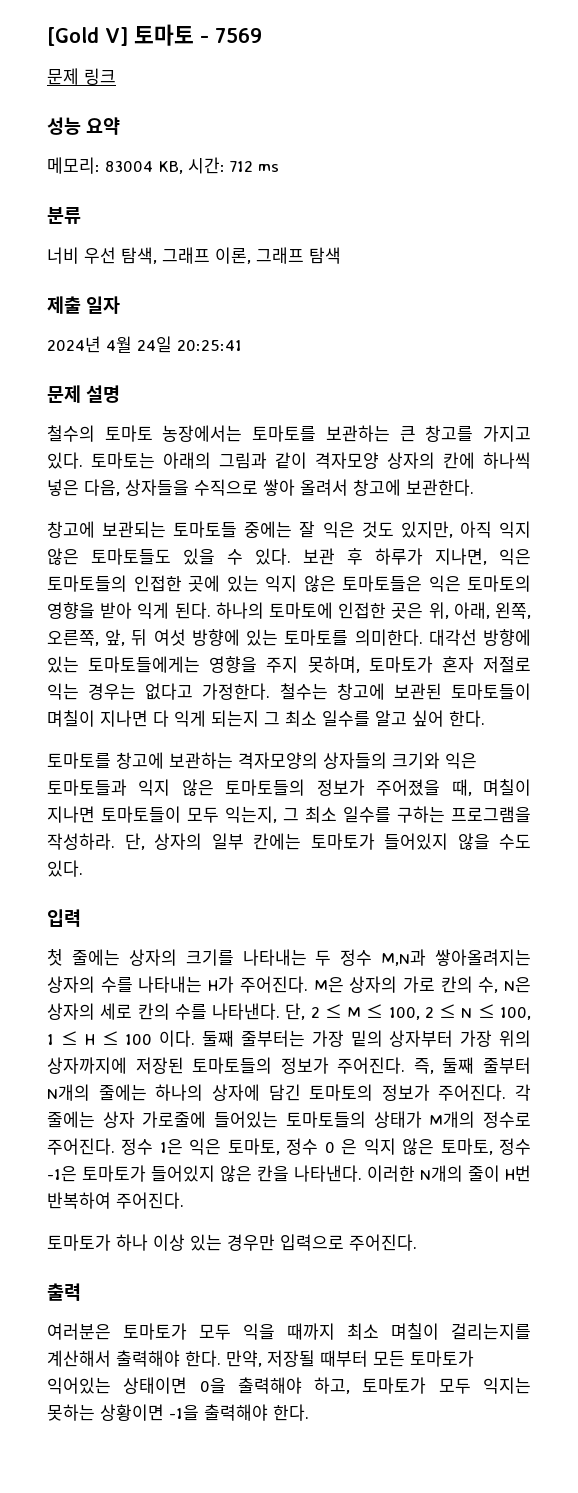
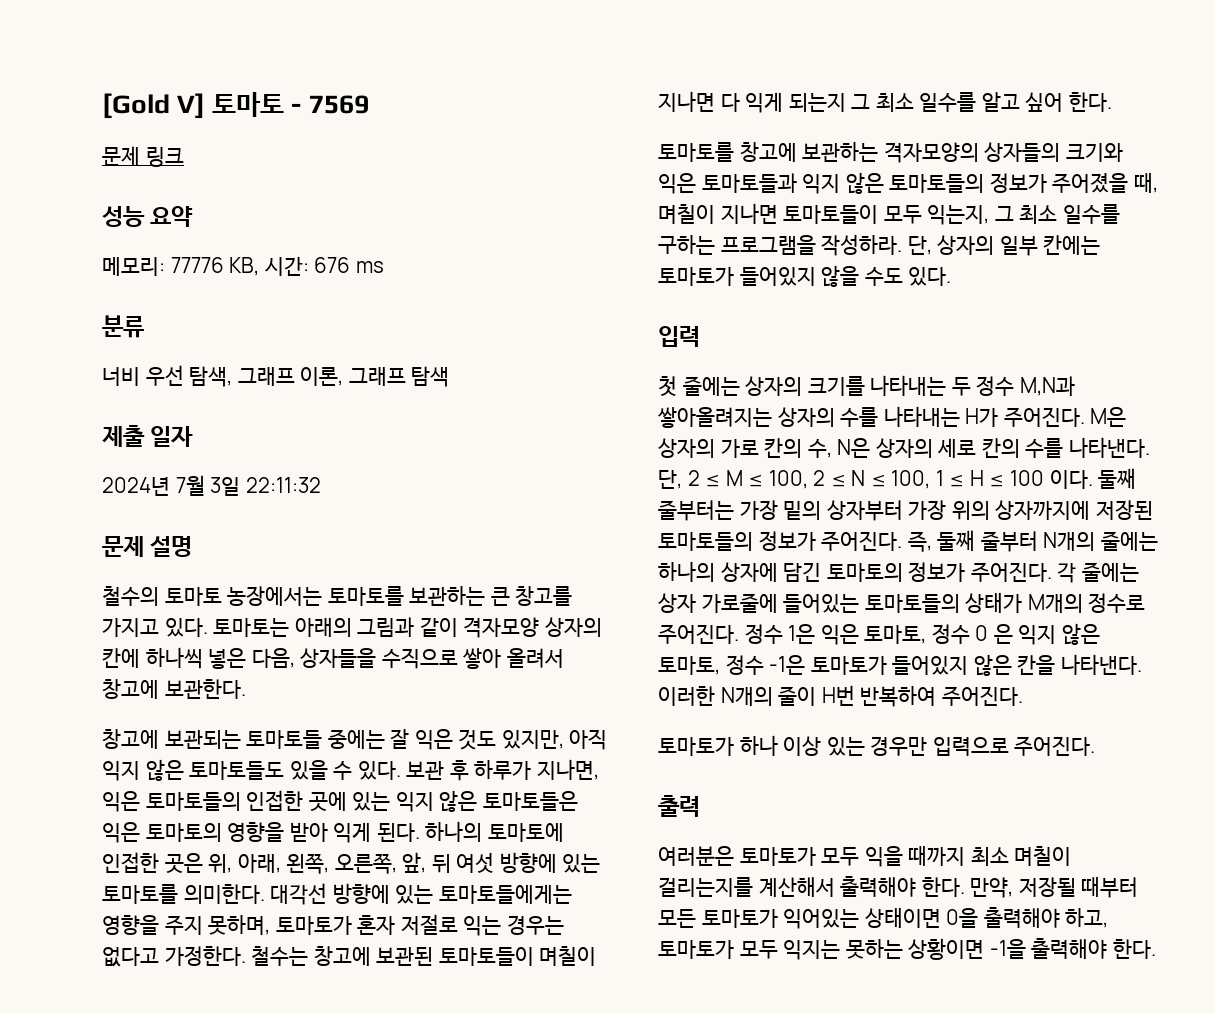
[105,161,153,172] 83004 -> [170,257,224,273] 77776
[230,161,253,172] 712 -> [314,257,351,273] 676
[106,336,242,353] 4월 24일 20:25:41 -> [175,475,321,496] 7월 3일 22:11:32

